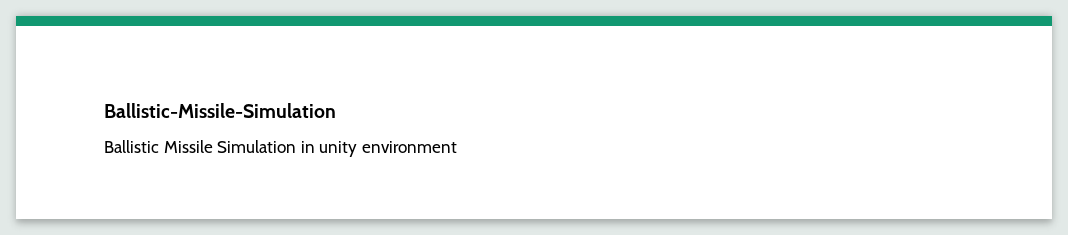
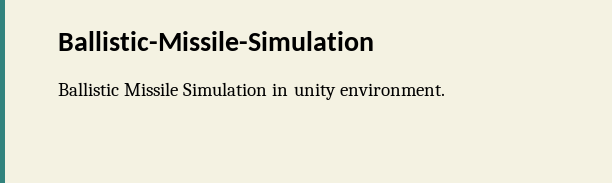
[361,141,457,153] environment -> [339,83,445,96] environment.

